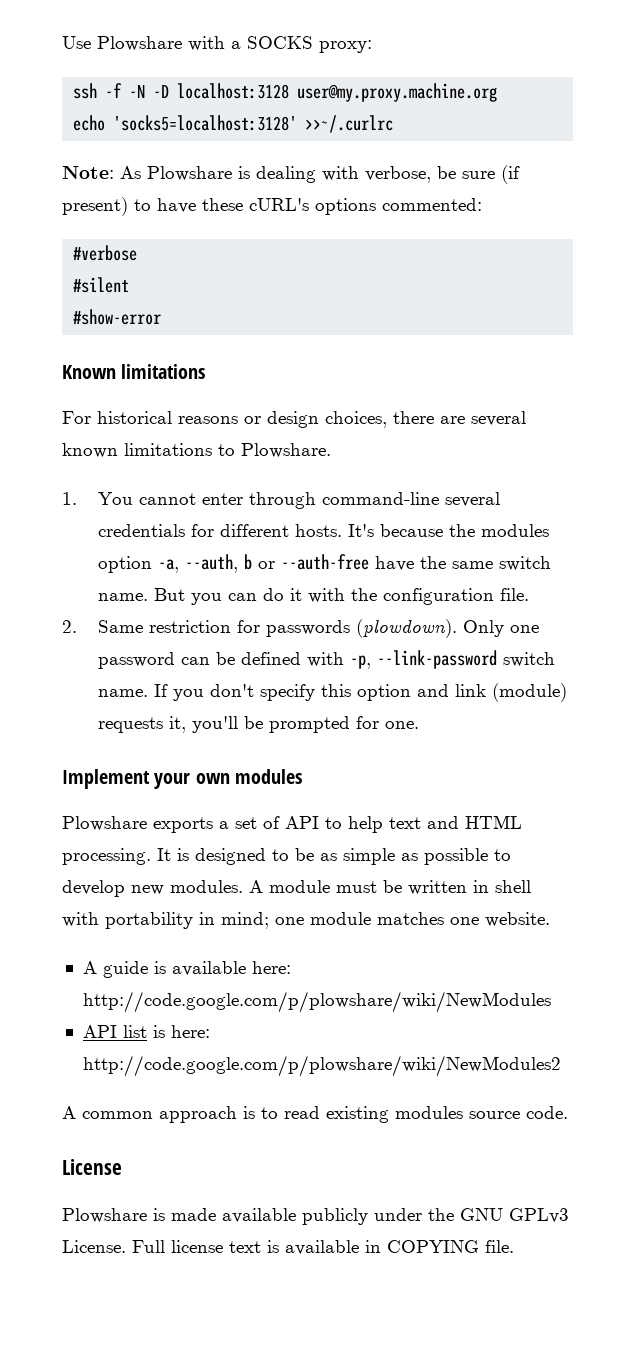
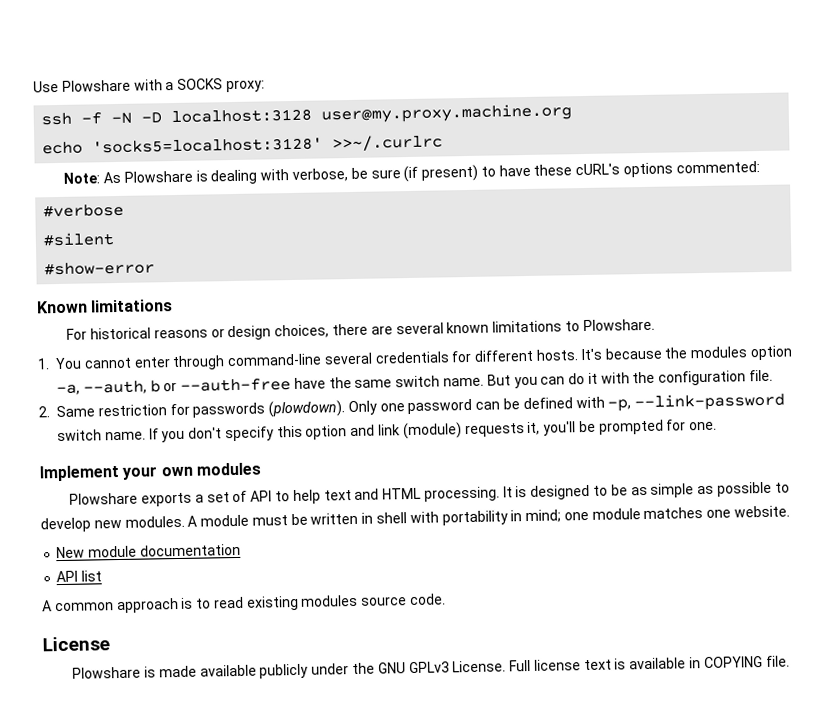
[82,961,291,978] [82,991,551,1013] A guide is available here: http://code.google.com/p/plowshare/wiki/NewModules -> [56,543,241,559] New module documentation
[152,1025,210,1038] [82,1055,561,1077] is here: http://code.google.com/p/plowshare/wiki/NewModules2 -> (103, 576) none

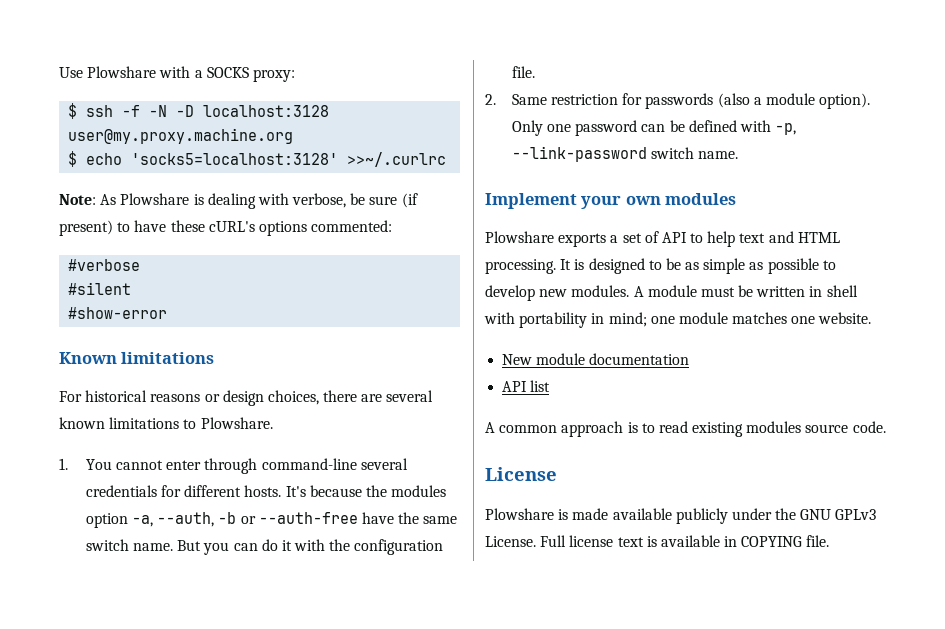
(265, 86) none -> [68,103,78,119] $
(573, 113) none -> [68,151,78,167] $
[149,380,161,393] b -> [218,512,237,524] -b
[268,400,346,418] (plowdown). -> [717,93,871,109] (also a module option).
[148,419,718,443] If you don't specify this option and link (module) requests it, you'll be prompted for one. -> (739, 155) none

